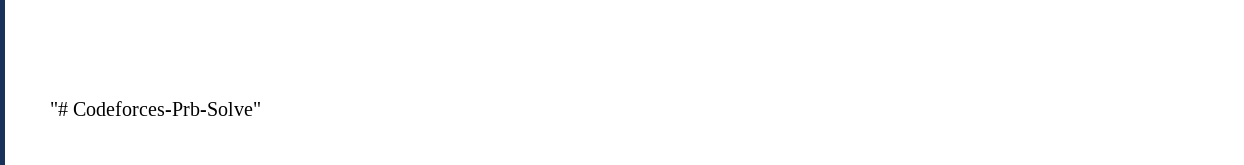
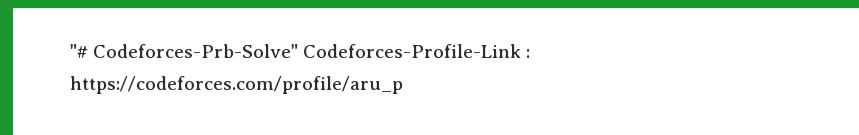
(262, 108) none -> [303,44,531,58] [70,76,403,94] Codeforces-Profile-Link : https://codeforces.com/profile/aru_p

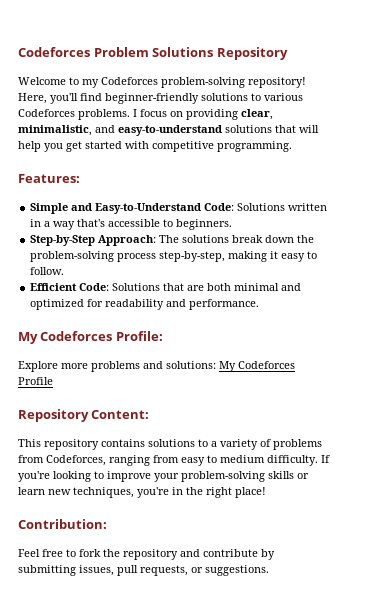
[70,44,531,58] [70,76,403,94] "# Codeforces-Prb-Solve" Codeforces-Profile-Link : https://codeforces.com/profile/aru_p -> [18,47,288,60] [18,77,306,88] [18,93,303,104] [18,109,273,120] [18,125,319,136] [18,141,292,152] [18,174,80,183] [30,203,328,214] [30,219,233,230] [30,235,315,246] [30,251,318,262] [30,267,65,275] [30,283,302,291] [30,299,260,310] [18,331,163,344] [18,361,295,372] [18,377,53,385] [18,409,150,422] [18,439,322,450] [18,455,330,466] [18,471,309,482] [18,487,266,498] [18,519,107,529] [18,549,275,560] [18,565,269,576] Codeforces Problem Solutions Repository // Welcome to my Codeforces problem-solving repository! Here, you'll find beginner-friendly solutions to various Codeforces problems. I focus on providing clear, minimalistic, and easy-to-understand solutions that will help you get started with competitive programming. // Features: // Simple and Easy-to-Understand Code: Solutions written in a way that's accessible to beginners. // Step-by-Step Approach: The solutions break down the problem-solving process step-by-step, making it easy to follow. // Efficient Code: Solutions that are both minimal and optimized for readability and performance. // My Codeforces Profile: // Explore more problems and solutions: My Codeforces Profile // Repository Content: // This repository contains solutions to a variety of problems from Codeforces, ranging from easy to medium difficulty. If you're looking to improve your problem-solving skills or learn new techniques, you're in the right place! // Contribution: // Feel free to fork the repository and contribute by submitting issues, pull requests, or suggestions.

